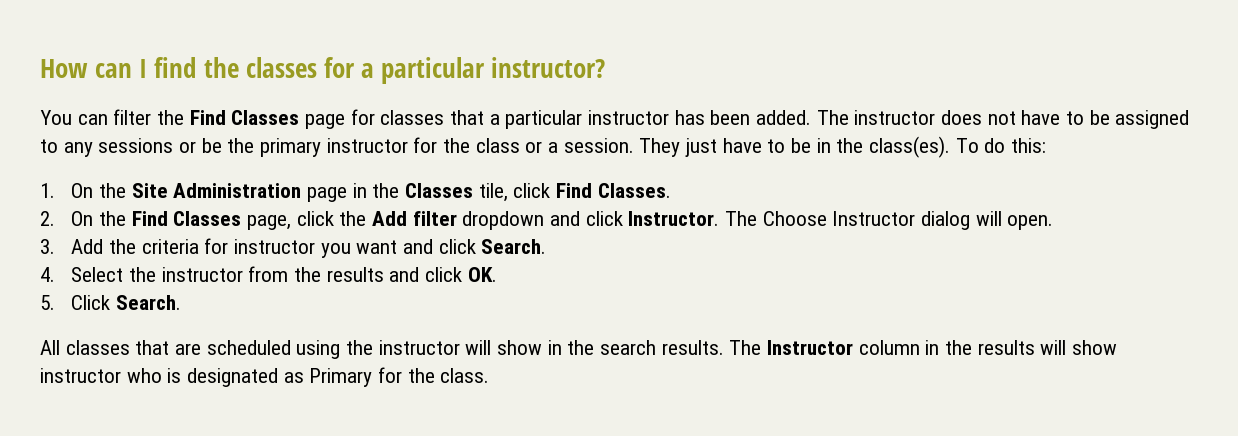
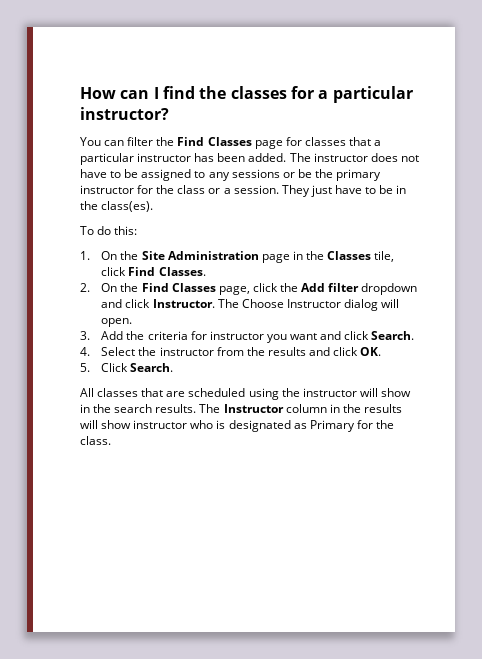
(951, 147) none -> (154, 206) //

